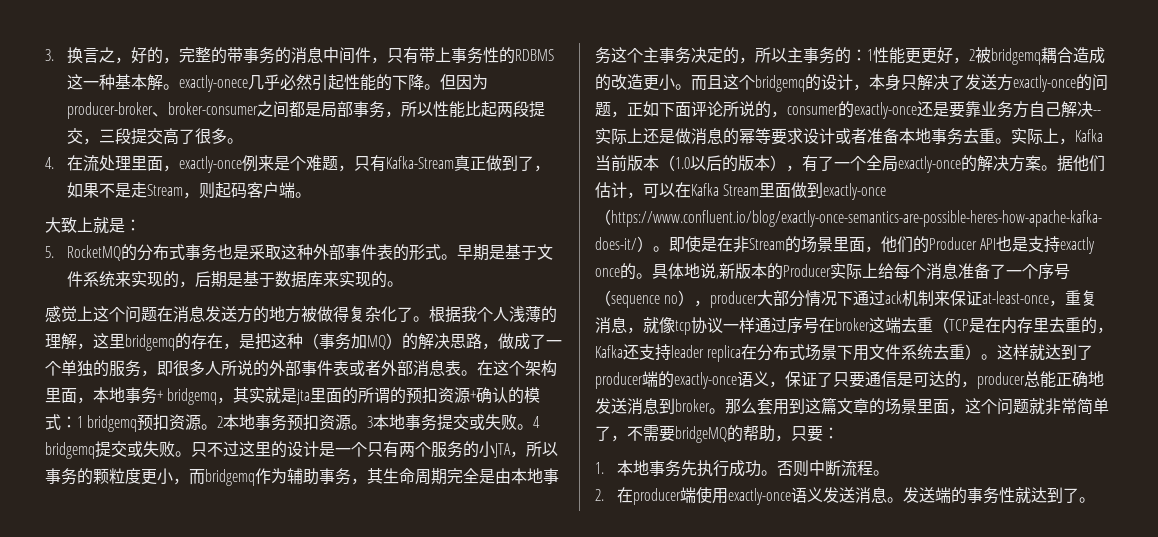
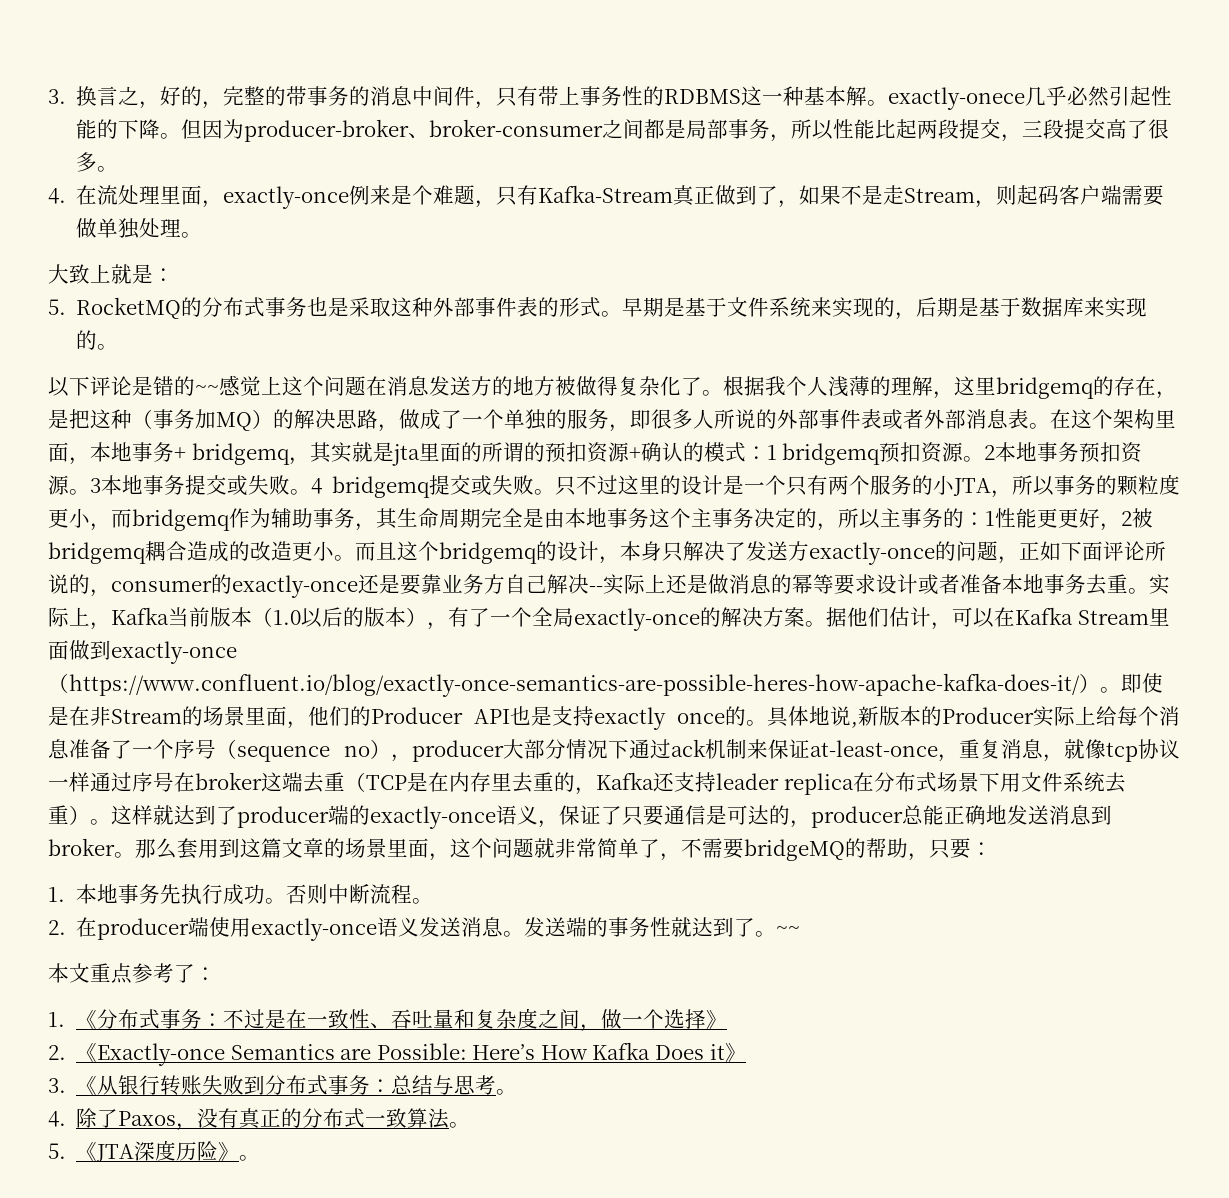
(296, 190) none -> [1122,185,1165,206] [76,218,182,239] 需要做单独处理
(404, 284) none -> [48,376,219,397] 以下评论是错的~~
(1096, 500) none -> [776,926,801,935] [48,963,216,984] [48,1008,728,1032] [48,1042,746,1066] [48,1075,518,1096] [48,1108,471,1131] [48,1140,261,1162] ~~ // 本文重点参考了： // 1.《分布式事务：不过是在一致性、吞吐量和复杂度之间，做一个选择》 // 2.《Exactly-once Semantics are Possible: Here’s How Kafka Does it》 // 3.《从银行转账失败到分布式事务：总结与思考。 // 4.除了Paxos，没有真正的分布式一致算法。 // 5.《JTA深度历险》。

